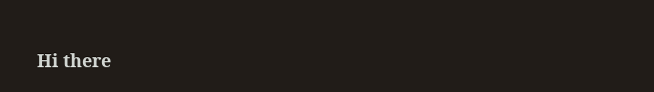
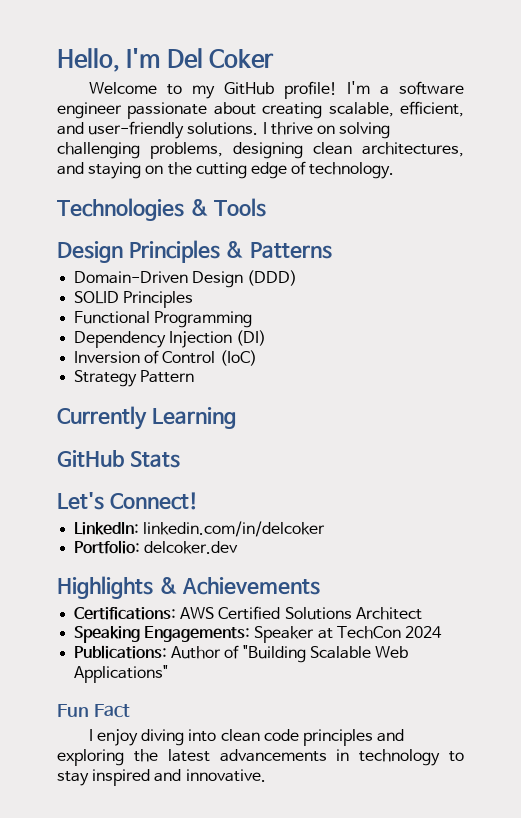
[37,53,112,68] Hi there -> [57,48,275,72] [88,81,464,99] [57,101,464,119] [57,121,391,139] [57,142,464,159] [57,161,395,179] [57,198,267,221] [57,240,333,263] [74,270,298,288] [74,291,194,308] [74,311,253,328] [74,330,267,348] [74,350,257,366] [74,370,195,387] [57,406,236,430] [57,450,180,468] [57,492,198,510] [74,521,326,537] [74,540,239,554] [57,576,321,599] [74,606,422,620] [74,626,442,643] [74,645,408,663] [74,665,169,683] [57,704,130,718] [88,729,405,746] [57,749,464,766] [57,769,266,786] Hello, I'm Del Coker // Welcome to my GitHub profile! I'm a software engineer passionate about creating scalable, efficient, and user-friendly solutions. I thrive on solving challenging problems, designing clean architectures, and staying on the cutting edge of technology. // Technologies & Tools // Design Principles & Patterns // Domain-Driven Design (DDD) // SOLID Principles // Functional Programming // Dependency Injection (DI) // Inversion of Control (IoC) // Strategy Pattern // Currently Learning // GitHub Stats // Let's Connect! // LinkedIn: linkedin.com/in/delcoker // Portfolio: delcoker.dev // Highlights & Achievements // Certifications: AWS Certified Solutions Architect // Speaking Engagements: Speaker at TechCon 2024 // Publications: Author of "Building Scalable Web Applications" // Fun Fact // I enjoy diving into clean code principles and exploring the latest advancements in technology to stay inspired and innovative.

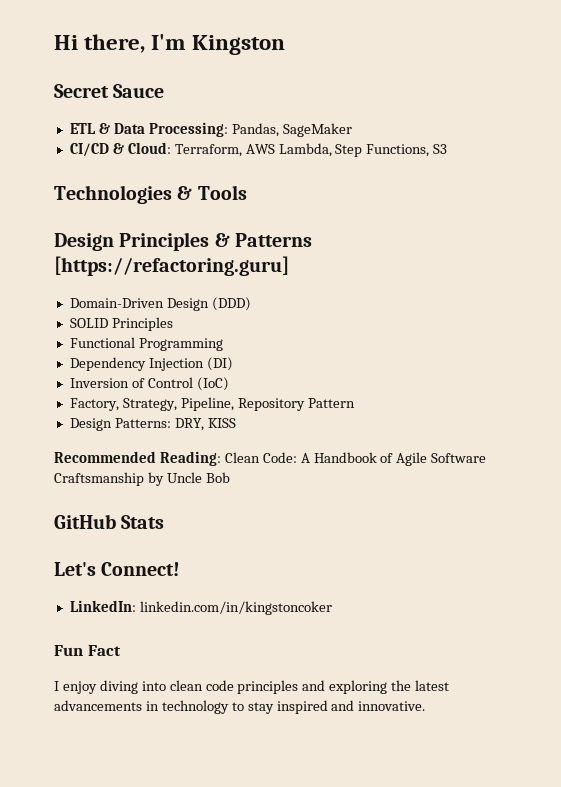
[57,48,275,72] [88,81,464,99] [57,101,464,119] [57,121,391,139] [57,142,464,159] [57,161,395,179] Hello, I'm Del Coker // Welcome to my GitHub profile! I'm a software engineer passionate about creating scalable, efficient, and user-friendly solutions. I thrive on solving challenging problems, designing clean architectures, and staying on the cutting edge of technology. -> [54,34,286,55] [54,84,165,98] [69,122,352,137] [69,142,448,157] Hi there, I'm Kingston // Secret Sauce // ETL & Data Processing: Pandas, SageMaker // CI/CD & Cloud: Terraform, AWS Lambda, Step Functions, S3
(333, 250) none -> [54,256,289,276] [https://refactoring.guru]
[74,370,195,387] [57,406,236,430] Strategy Pattern // Currently Learning -> [69,397,355,411] [69,418,236,431] [54,451,487,466] [54,472,230,486] Factory, Strategy, Pipeline, Repository Pattern // Design Patterns: DRY, KISS // Recommended Reading: Clean Code: A Handbook of Agile Software Craftsmanship by Uncle Bob
[143,521,326,537] [74,540,239,554] [57,576,321,599] [74,606,422,620] [74,626,442,643] [74,645,408,663] [74,665,169,683] linkedin.com/in/delcoker // Portfolio: delcoker.dev // Highlights & Achievements // Certifications: AWS Certified Solutions Architect // Speaking Engagements: Speaker at TechCon 2024 // Publications: Author of "Building Scalable Web Applications" -> [139,601,332,615] linkedin.com/in/kingstoncoker

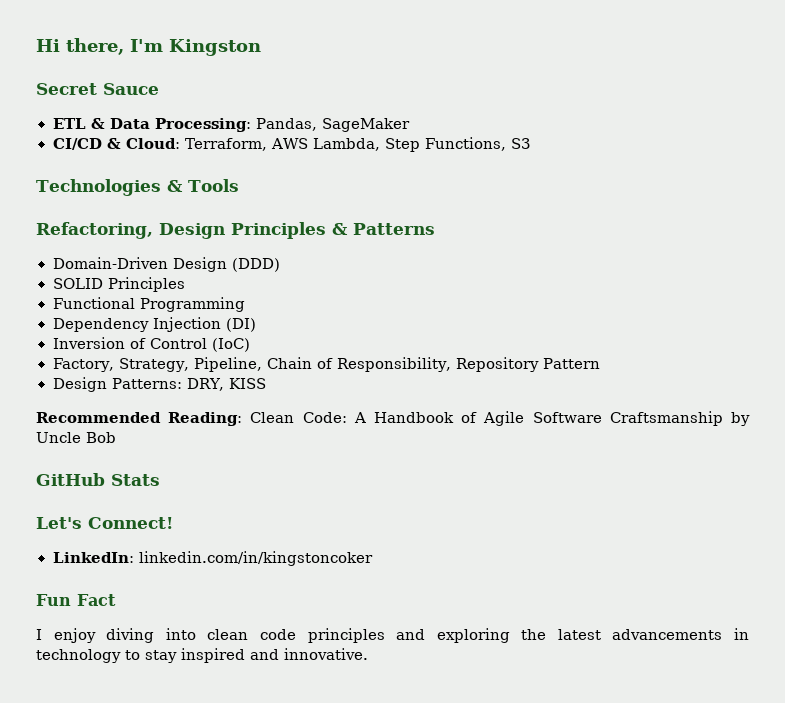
(247, 192) none -> [36,222,153,239] Refactoring,
[54,256,289,276] [https://refactoring.guru] -> (435, 229) none
(234, 404) none -> [267,357,452,372] Chain of Responsibility,

